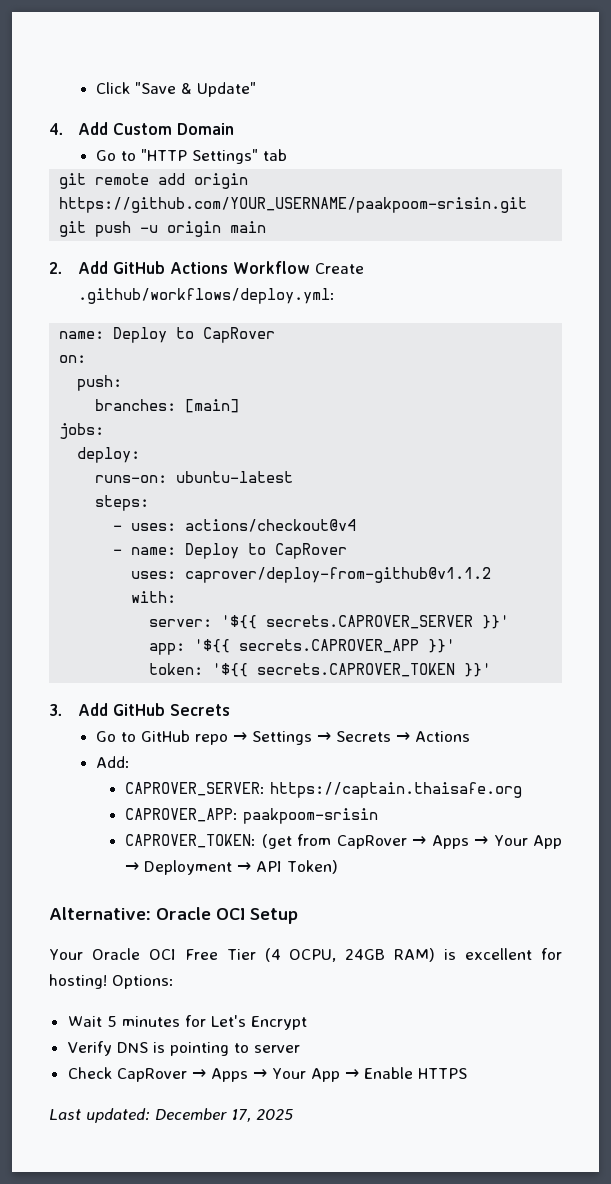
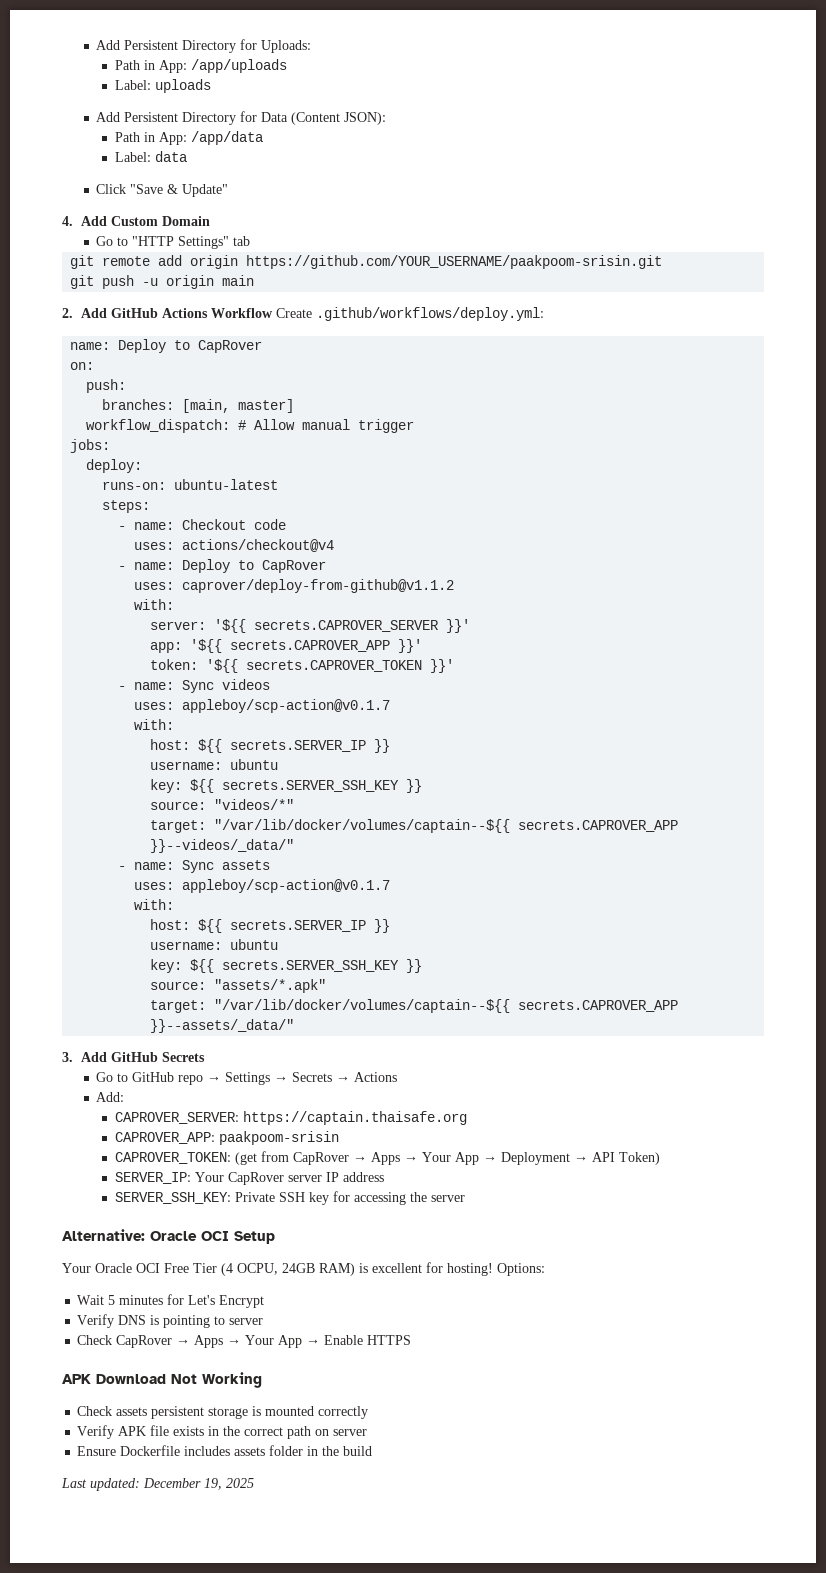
(96, 88) none -> [96,39,312,53] [114,59,287,73] [114,79,211,93] [96,111,387,125] [114,131,263,145] [114,151,187,162] Add Persistent Directory for Uploads: // Path in App: /app/uploads // Label: uploads // Add Persistent Directory for Data (Content JSON): // Path in App: /app/data // Label: data //
[185,399,240,413] [main] -> [182,399,295,413] [86,419,415,433] [main, master] // workflow_dispatch: # Allow manual trigger
(123, 528) none -> [134,519,287,530] name: Checkout code //
(492, 670) none -> [118,679,271,693] [134,699,391,713] [134,719,175,730] [150,739,391,753] [150,759,279,770] [150,779,423,793] [150,799,295,810] [150,819,679,833] [150,839,295,853] [118,860,271,873] [134,879,391,893] [134,899,175,910] [150,919,391,933] [150,939,279,950] [150,959,423,973] [150,979,327,993] [150,999,679,1013] [150,1019,295,1033] // - name: Sync videos // uses: appleboy/scp-action@v0.1.7 // with: // host: ${{ secrets.SERVER_IP }} // username: ubuntu // key: ${{ secrets.SERVER_SSH_KEY }} // source: "videos/*" // target: "/var/lib/docker/volumes/captain--${{ secrets.CAPROVER_APP }}--videos/_data/" // - name: Sync assets // uses: appleboy/scp-action@v0.1.7 // with: // host: ${{ secrets.SERVER_IP }} // username: ubuntu // key: ${{ secrets.SERVER_SSH_KEY }} // source: "assets/*.apk" // target: "/var/lib/docker/volumes/captain--${{ secrets.CAPROVER_APP }}--assets/_data/"
(338, 867) none -> [114,1172,384,1185] [114,1191,465,1205] // SERVER_IP: Your CapRover server IP address // SERVER_SSH_KEY: Private SSH key for accessing the server
(467, 1073) none -> [62,1372,262,1388] [77,1406,369,1419] [77,1425,368,1439] [77,1445,373,1456] // APK Download Not Working // Check assets persistent storage is mounted correctly // Verify APK file exists in the correct path on server // Ensure Dockerfile includes assets folder in the build
[231,1109,251,1122] 17, -> [204,1478,222,1490] 19,

